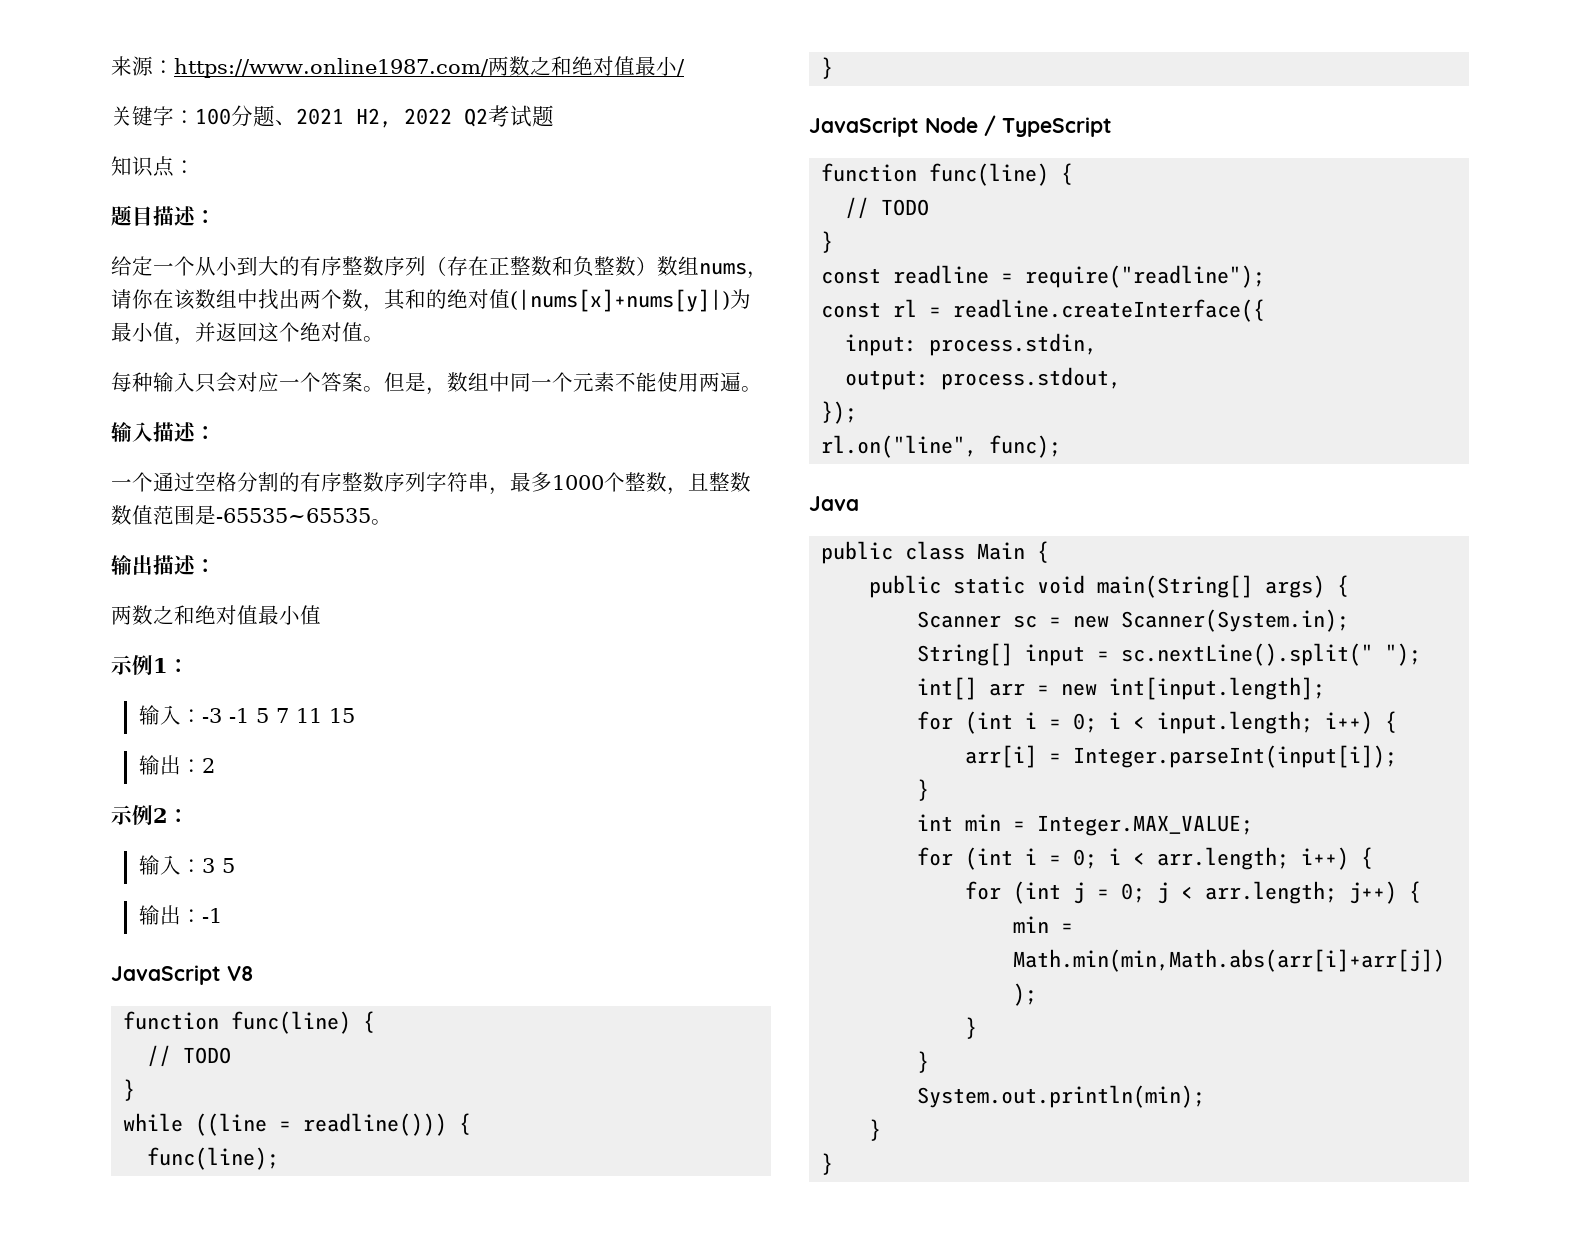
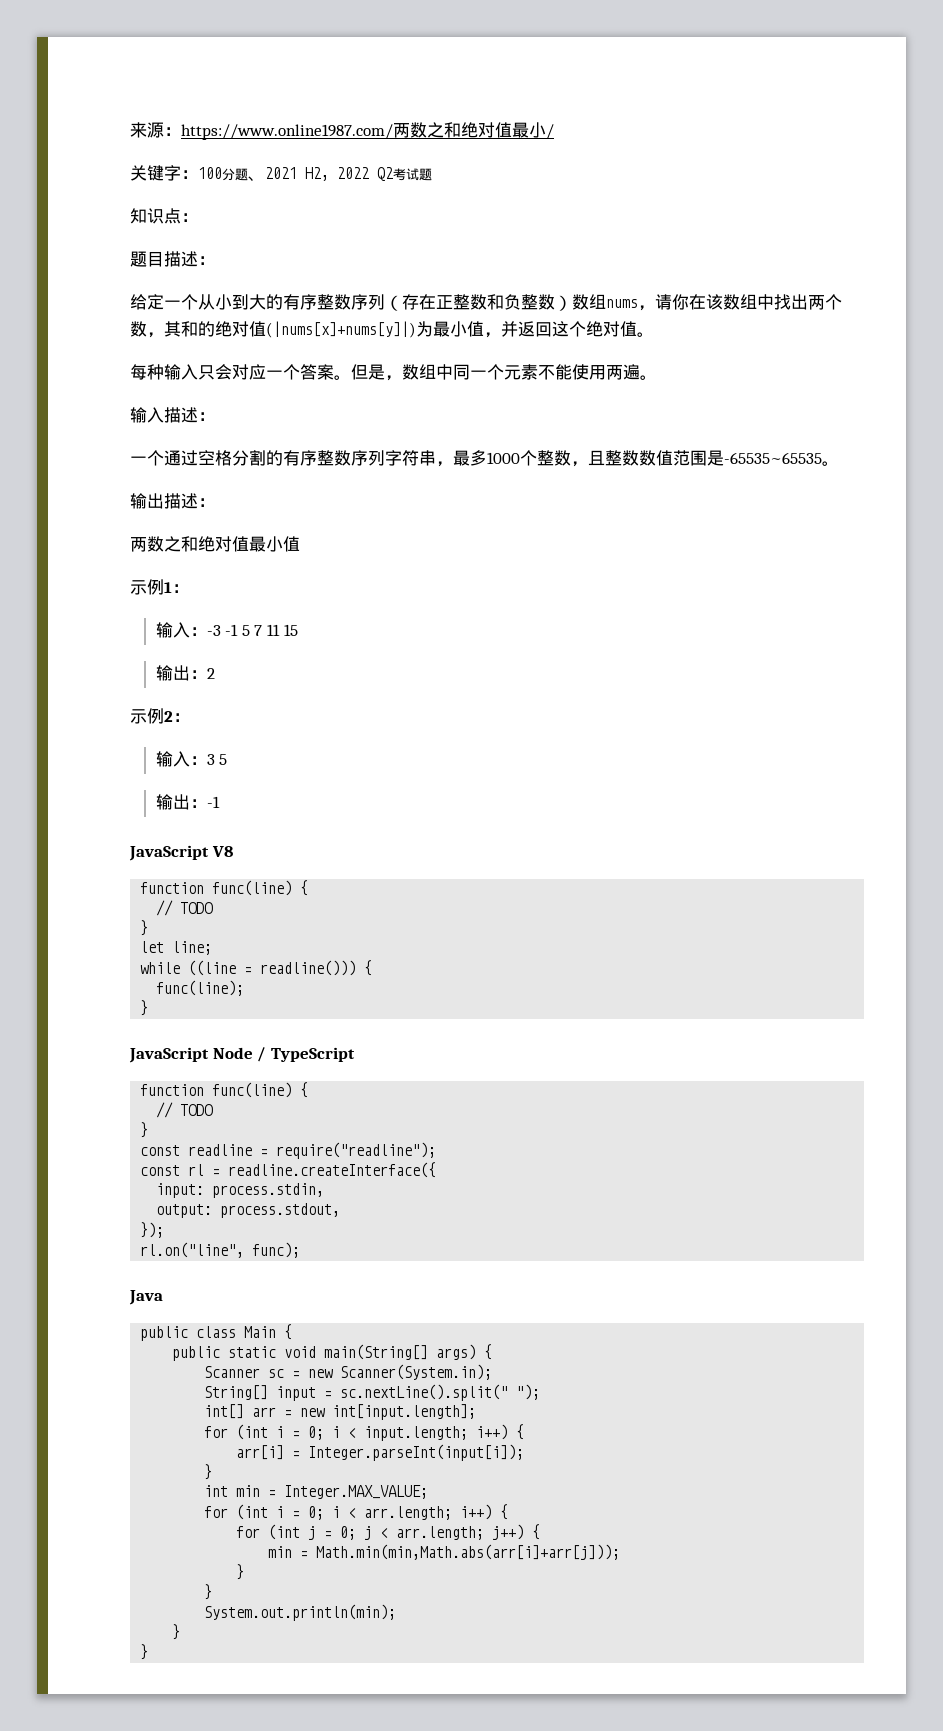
(136, 1090) none -> [140,941,213,955] // let line;

